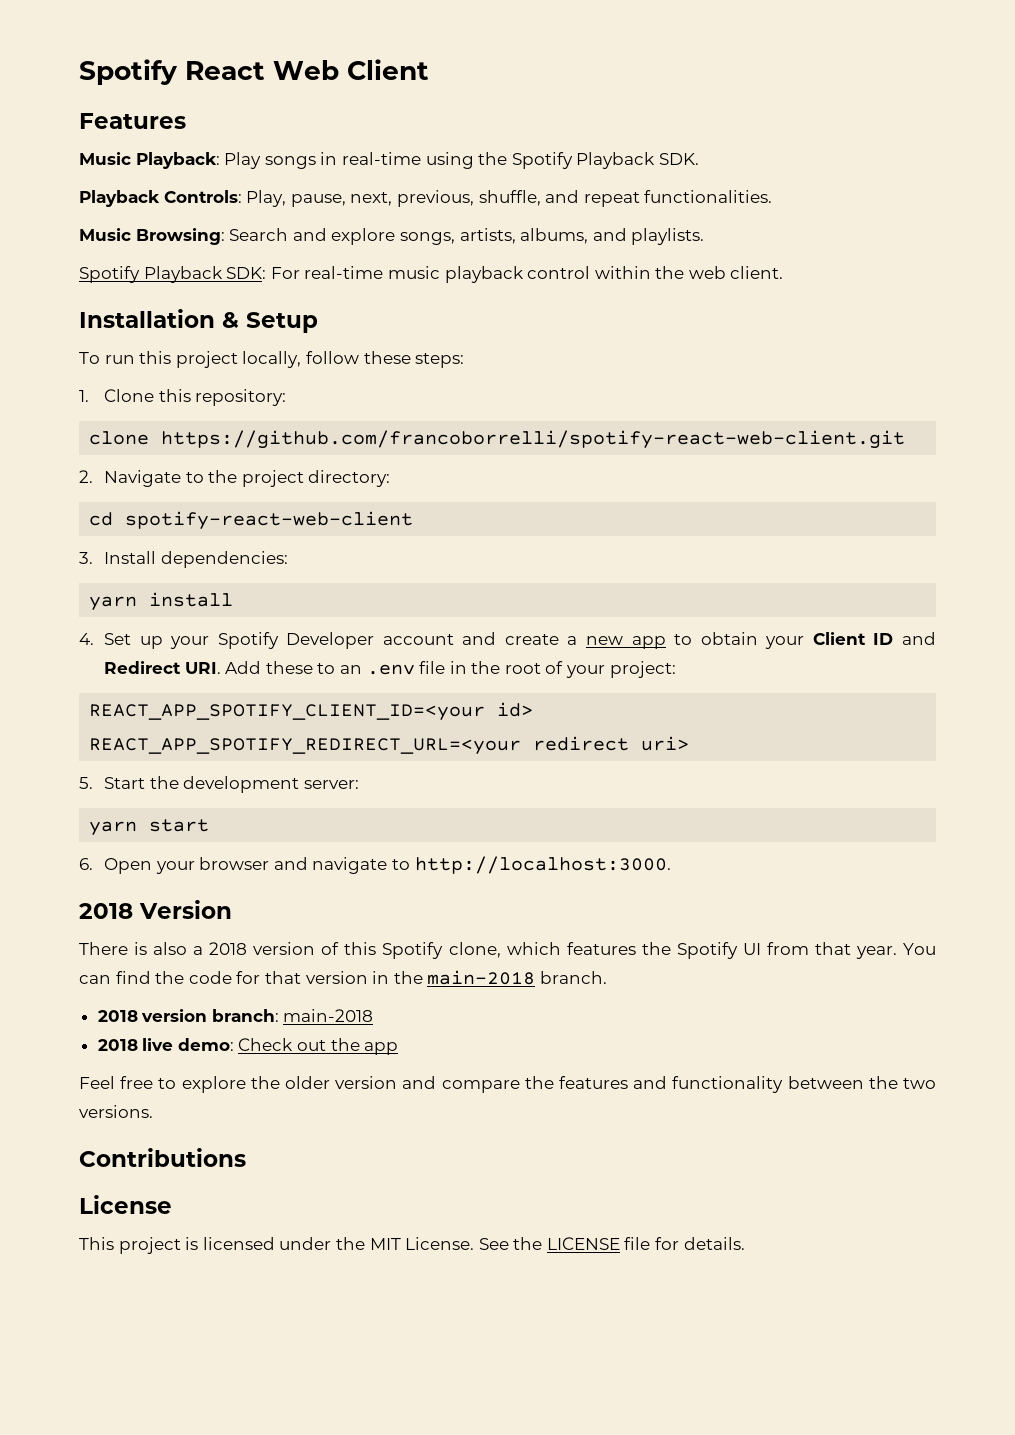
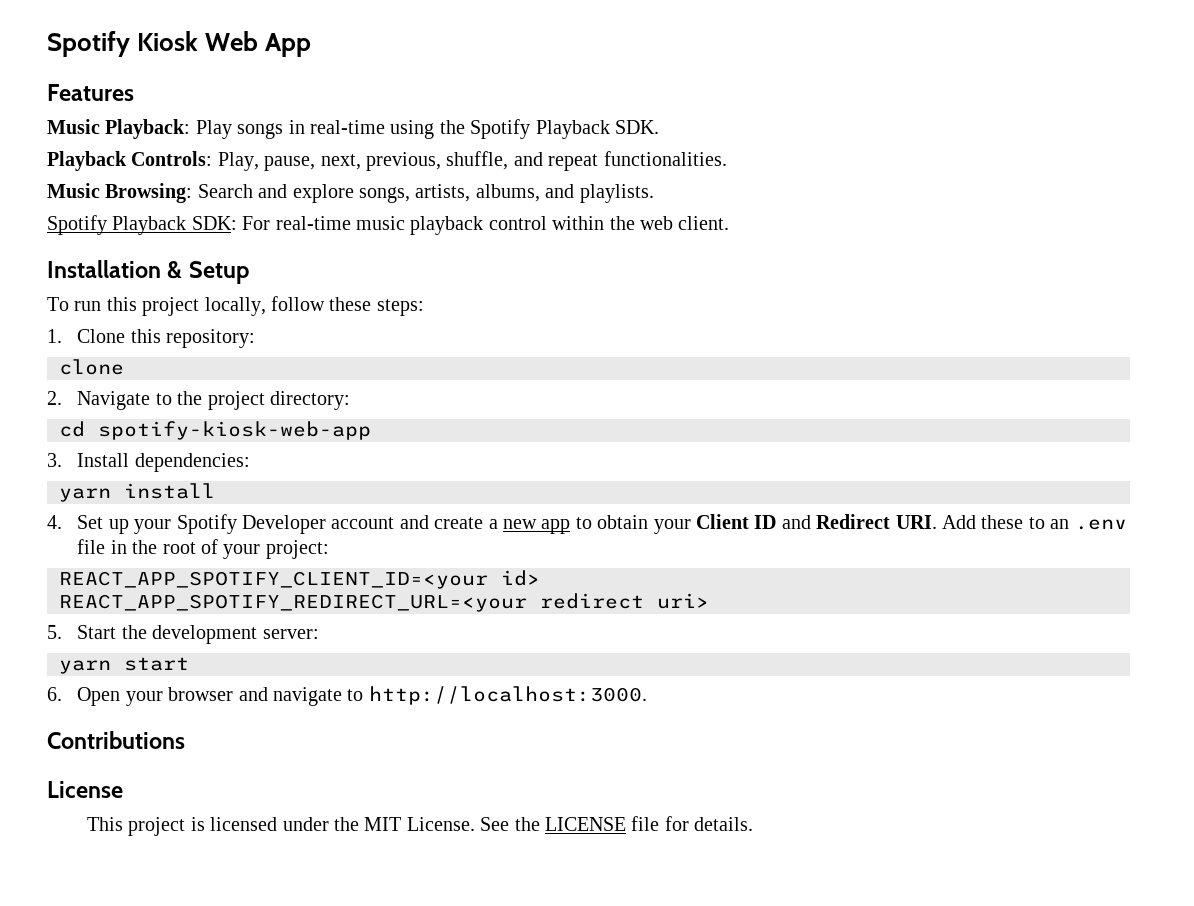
[79,59,429,85] Spotify React Web Client -> [47,31,312,57] Spotify Kiosk Web App
[161,430,906,449] https://github.com/francoborrelli/spotify-react-web-client.git -> (124, 367) none
[125,511,414,530] spotify-react-web-client -> [98,421,371,440] spotify-kiosk-web-app
[79,900,232,919] [79,942,936,959] [79,970,607,985] [97,1009,374,1022] [97,1038,399,1055] [79,1076,937,1093] [79,1105,153,1118] // 2018 Version // There is also a 2018 version of this Spotify clone, which features the Spotify UI from that year. You can find the code for that version in the main-2018 branch. // 2018 version branch: main-2018 // 2018 live demo: Check out the app // Feel free to explore the older version and compare the features and functionality between the two versions. -> (647, 695) none

